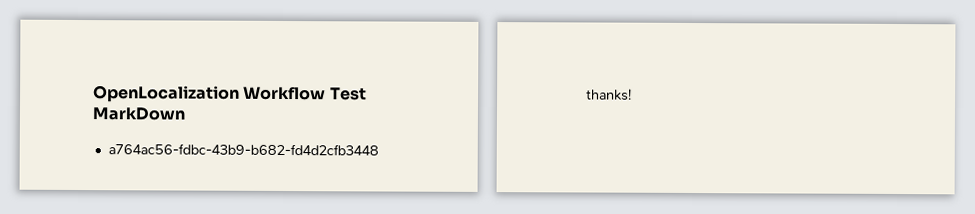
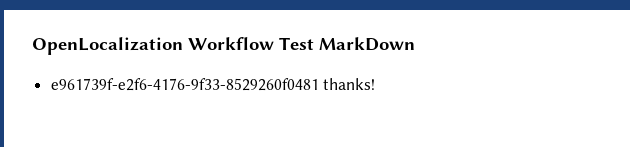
[107,143,379,156] a764ac56-fdbc-43b9-b682-fd4d2cfb3448 -> [50,78,319,91] e961739f-e2f6-4176-9f33-8529260f0481

